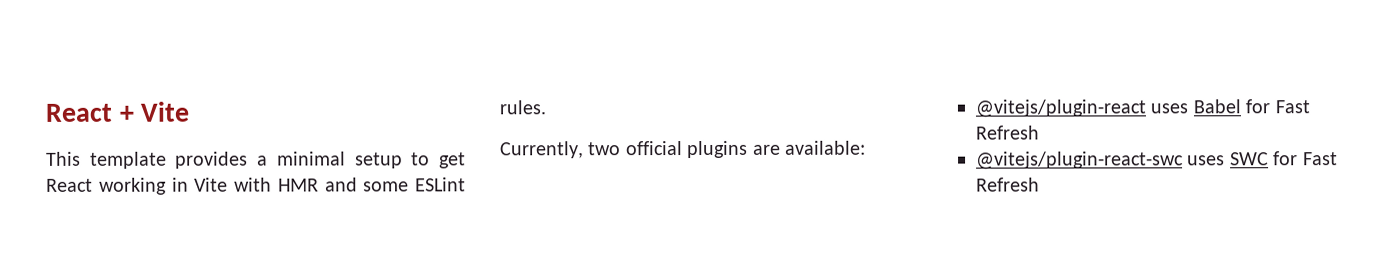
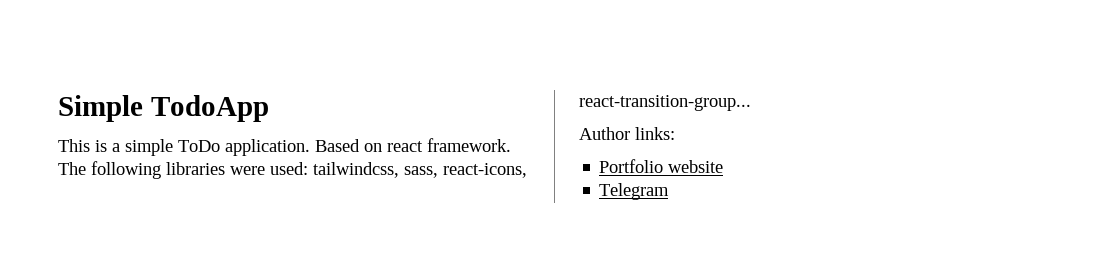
[45,101,190,122] [46,151,467,169] [46,177,466,195] [499,100,546,115] [500,140,866,159] [975,99,1310,118] [975,125,1040,140] [976,151,1338,170] [976,177,1040,192] React + Vite // This template provides a minimal setup to get React working in Vite with HMR and some ESLint rules. // Currently, two official plugins are available: // @vitejs/plugin-react uses Babel for Fast Refresh // @vitejs/plugin-react-swc uses SWC for Fast Refresh -> [58,95,269,122] [58,138,511,156] [58,161,527,179] [579,95,751,111] [579,127,675,140] [599,159,724,173] [599,183,670,200] Simple TodoApp // This is a simple ToDo application. Based on react framework. The following libraries were used: tailwindcss, sass, react-icons, react-transition-group... // Author links: // Portfolio website // Telegram

